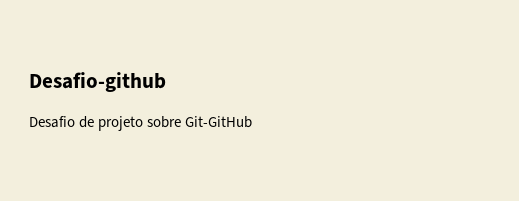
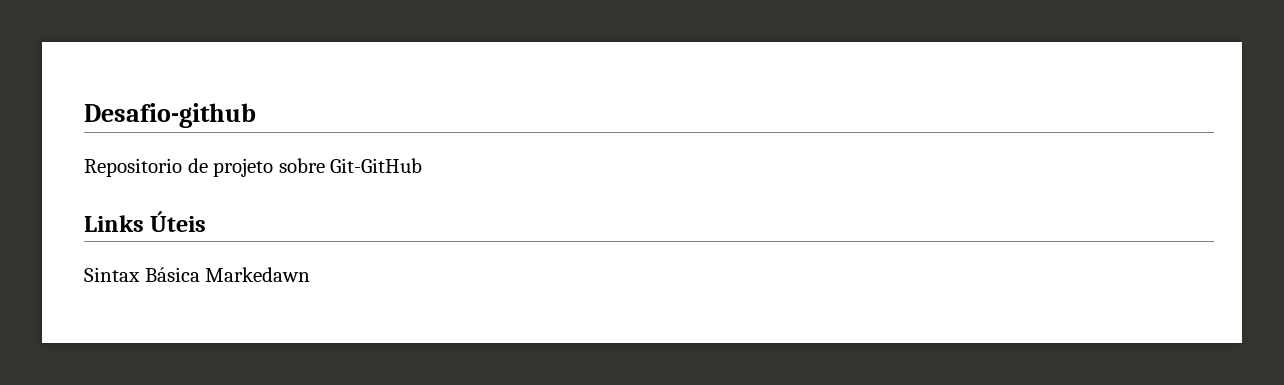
[29,116,75,128] Desafio -> [84,158,182,177] Repositorio
(253, 122) none -> [84,211,207,232] [84,267,311,282] // Links Úteis // Sintax Básica Markedawn

